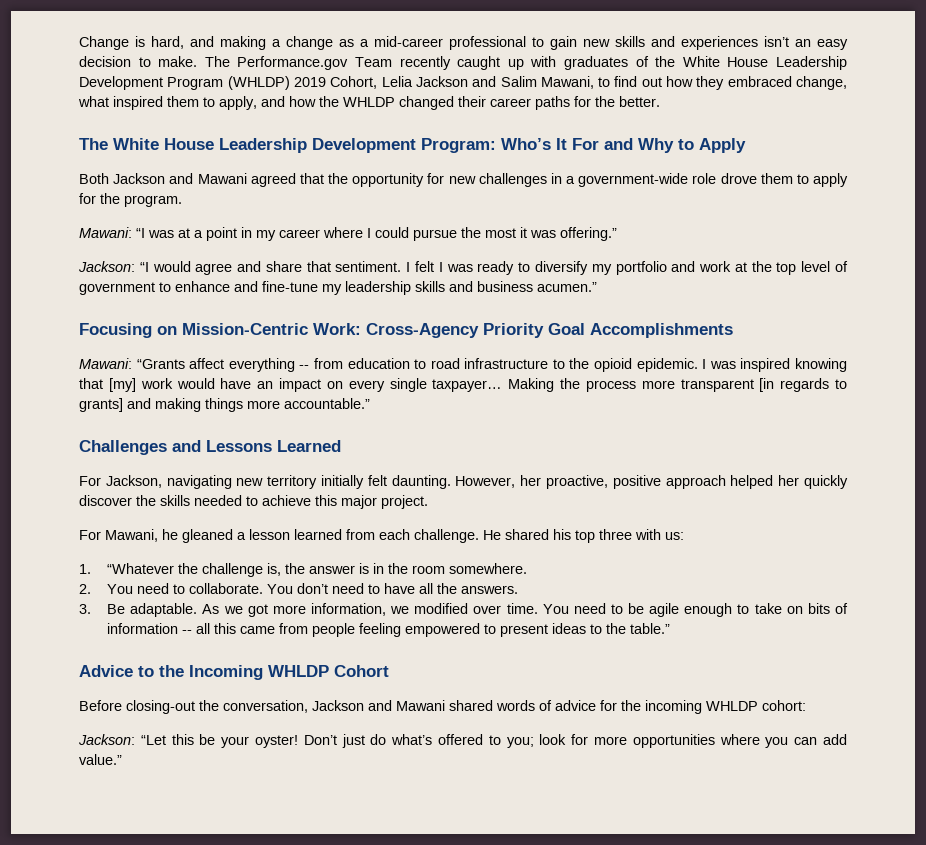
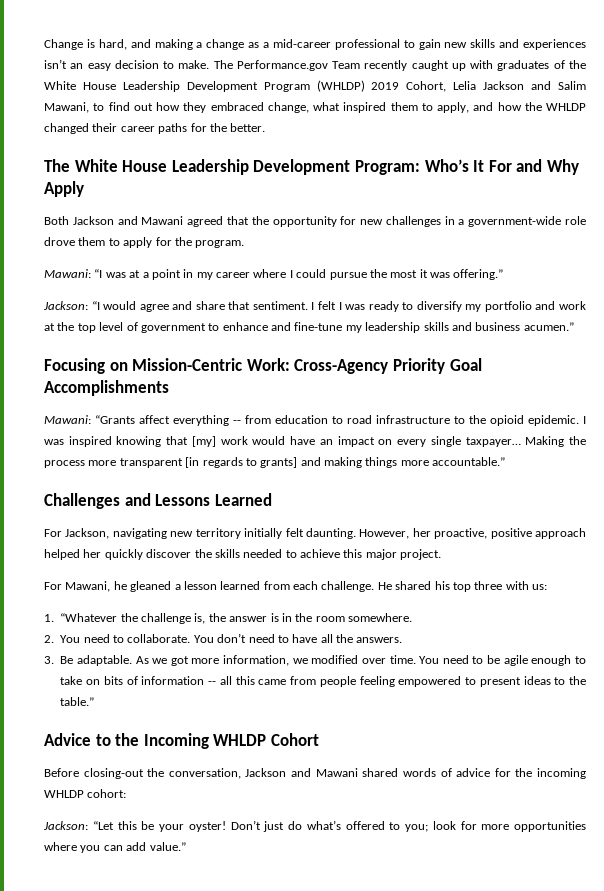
[678,139,694,150] to -> (579, 167) none

